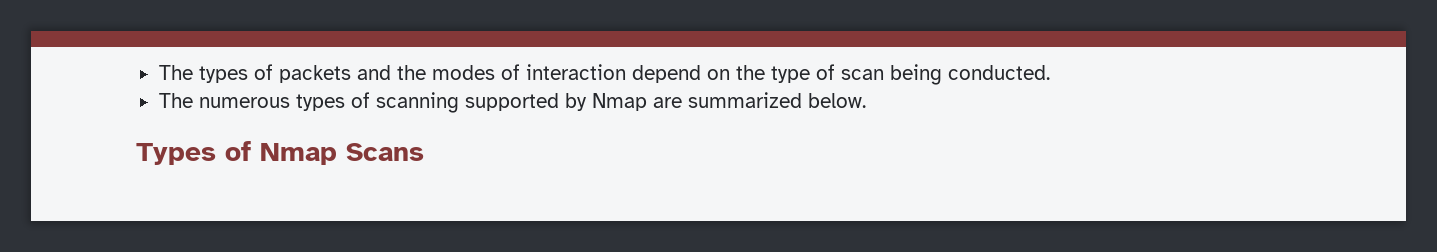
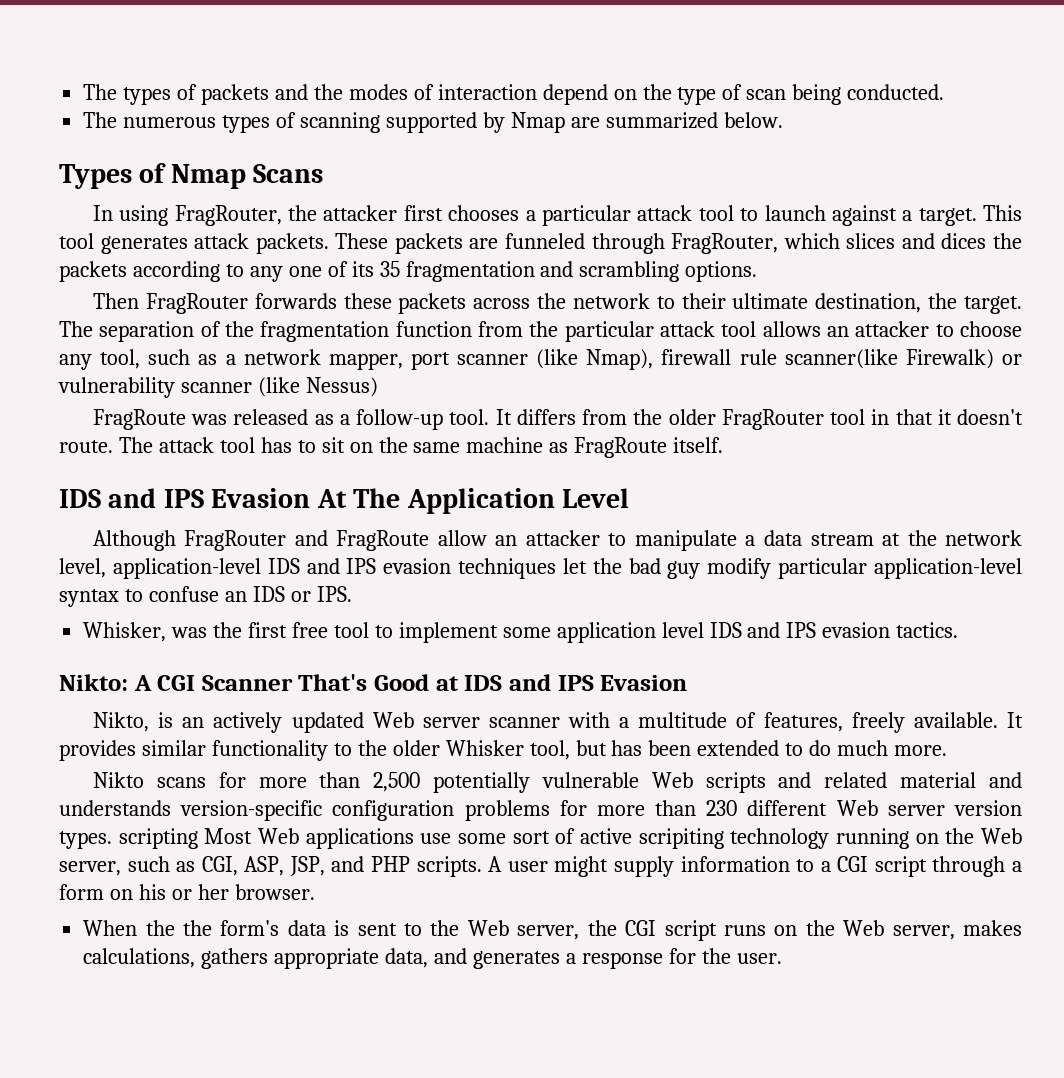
(424, 152) none -> [92,205,1023,226] [59,233,1022,254] [59,261,758,282] [92,293,1023,314] [59,321,1023,342] [59,349,1022,370] [58,377,378,398] [92,409,1023,430] [59,437,724,458] [59,488,629,514] [92,530,1022,551] [59,558,1022,579] [59,586,352,607] [83,622,959,643] [59,674,688,691] [92,712,1023,733] [59,740,948,761] [92,772,1023,793] [59,800,1023,821] [59,828,1022,849] [59,856,1022,877] [59,884,315,900] [83,920,1023,941] [83,948,782,969] // In using FragRouter, the attacker first chooses a particular attack tool to launch against a target. This tool generates attack packets. These packets are funneled through FragRouter, which slices and dices the packets according to any one of its 35 fragmentation and scrambling options. // Then FragRouter forwards these packets across the network to their ultimate destination, the target. The separation of the fragmentation function from the particular attack tool allows an attacker to choose any tool, such as a network mapper, port scanner (like Nmap), firewall rule scanner(like Firewalk) or vulnerability scanner (like Nessus) // FragRoute was released as a follow-up tool. It differs from the older FragRouter tool in that it doesn't route. The attack tool has to sit on the same machine as FragRoute itself. // IDS and IPS Evasion At The Application Level // Although FragRouter and FragRoute allow an attacker to manipulate a data stream at the network level, application-level IDS and IPS evasion techniques let the bad guy modify particular application-level syntax to confuse an IDS or IPS. // Whisker, was the first free tool to implement some application level IDS and IPS evasion tactics. // Nikto: A CGI Scanner That's Good at IDS and IPS Evasion // Nikto, is an actively updated Web server scanner with a multitude of features, freely available. It provides similar functionality to the older Whisker tool, but has been extended to do much more. // Nikto scans for more than 2,500 potentially vulnerable Web scripts and related material and understands version-specific configuration problems for more than 230 different Web server version types. scripting Most Web applications use some sort of active scripiting technology running on the Web server, such as CGI, ASP, JSP, and PHP scripts. A user might supply information to a CGI script through a form on his or her browser. // When the the form's data is sent to the Web server, the CGI script runs on the Web server, makes calculations, gathers appropriate data, and generates a response for the user.

